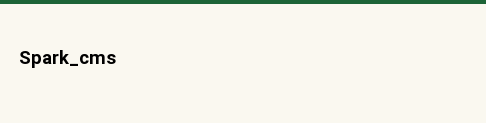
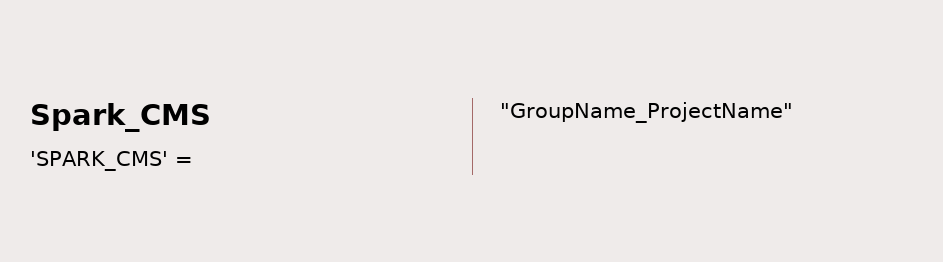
[19,50,116,68] Spark_cms -> [30,103,211,132] [30,151,193,171] [500,102,793,123] Spark_CMS // 'SPARK_CMS' = "GroupName_ProjectName"

